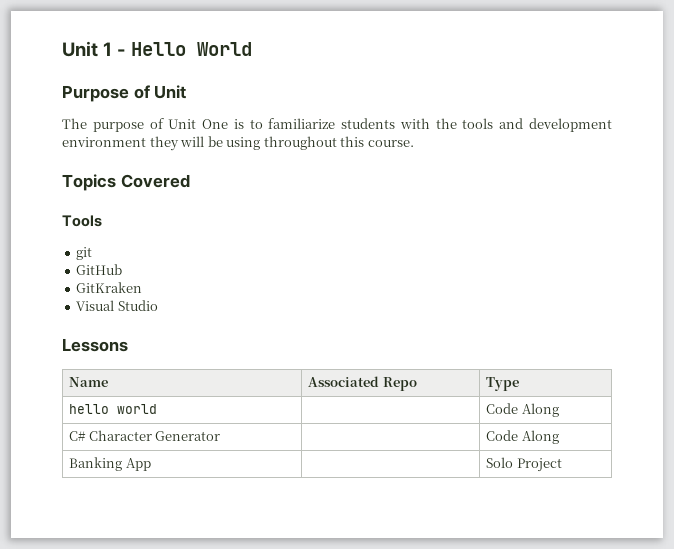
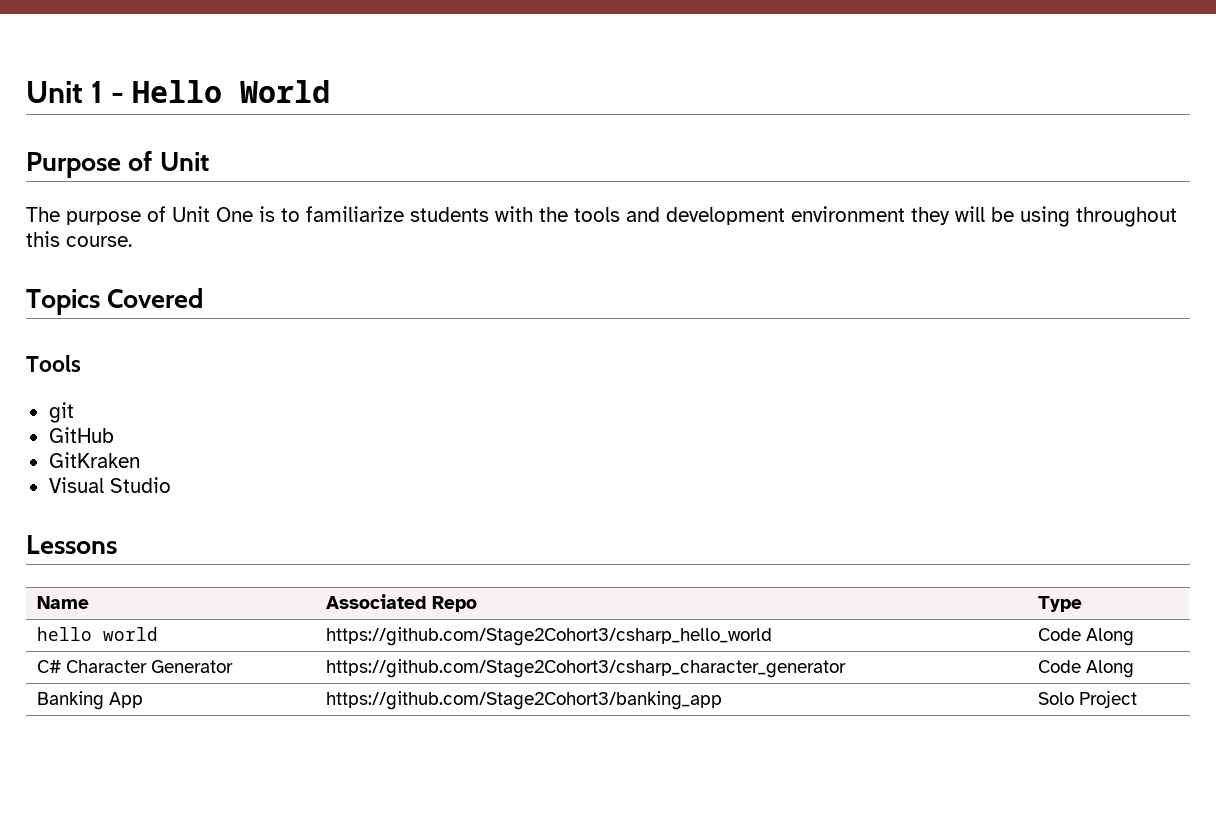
(158, 409) none -> [325,627,772,646] https://github.com/Stage2Cohort3/csharp_hello_world
(221, 436) none -> [325,659,846,678] https://github.com/Stage2Cohort3/csharp_character_generator
(151, 464) none -> [325,691,722,710] https://github.com/Stage2Cohort3/banking_app

